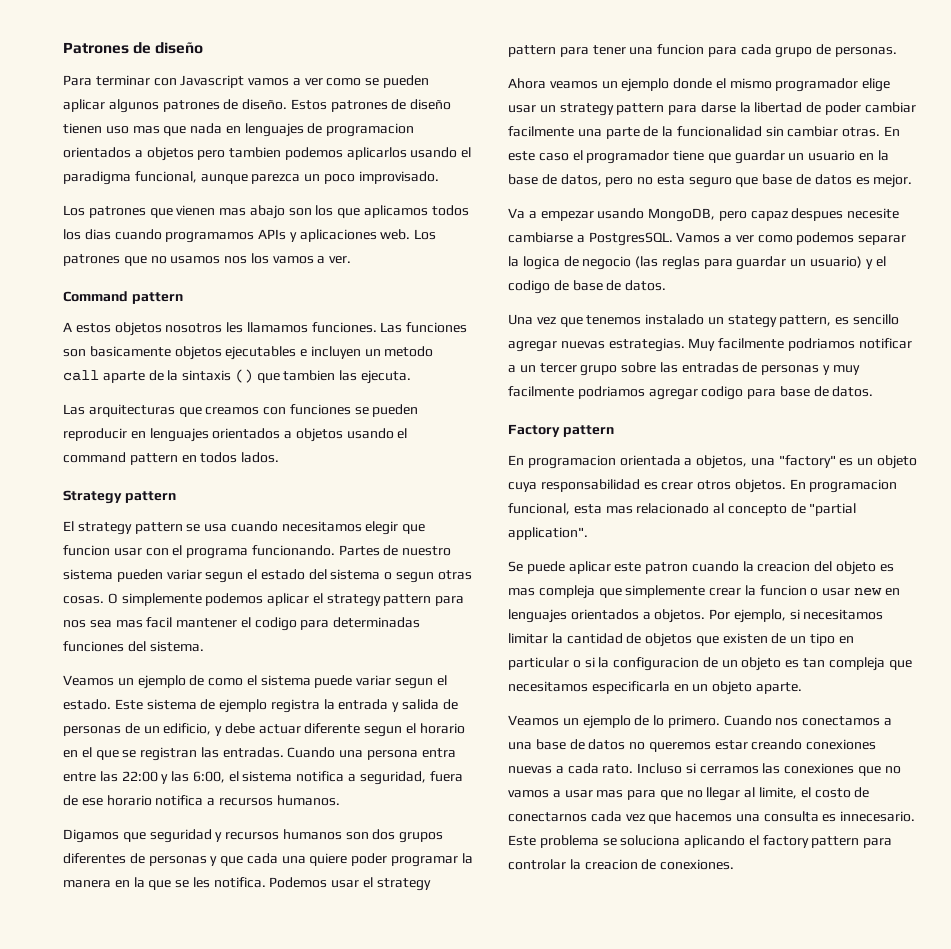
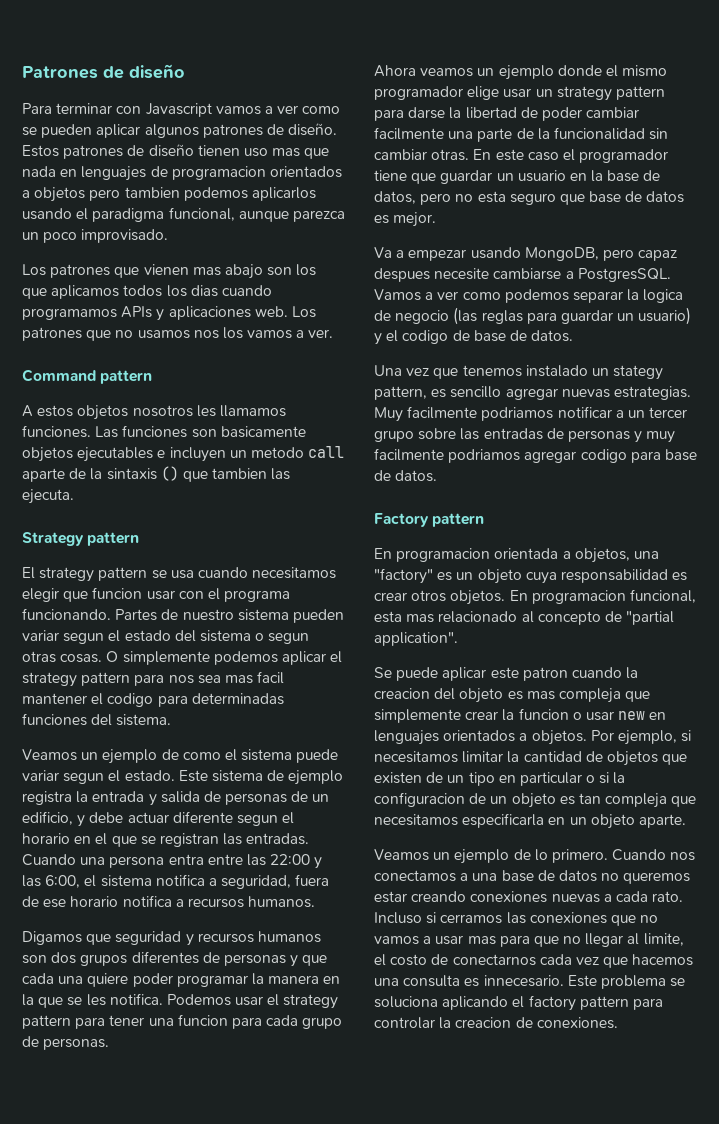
[63,404,419,417] [63,428,408,442] [63,452,280,465] // Las arquitecturas que creamos con funciones se pueden reproducir en lenguajes orientados a objetos usando el command pattern en todos lados. -> (74, 496) none

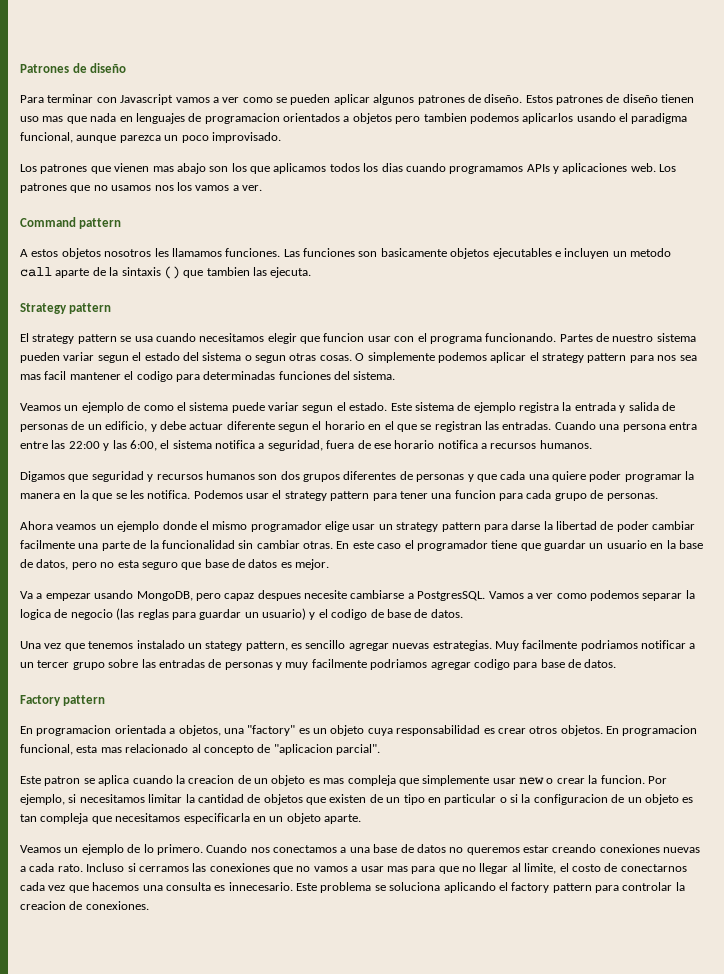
[626,611,675,625] [374,632,458,646] [374,667,568,681] "partial application". // Se puede aplicar este patron -> [273,744,380,755] [20,775,130,786] "aplicacion parcial". // Este patron se aplica
[434,688,456,700] del -> [237,775,268,784] de un
[465,708,667,721] [374,730,587,745] crear la funcion o usar new en lenguajes orientados a objetos. -> [492,775,645,785] usar new o crear la funcion.

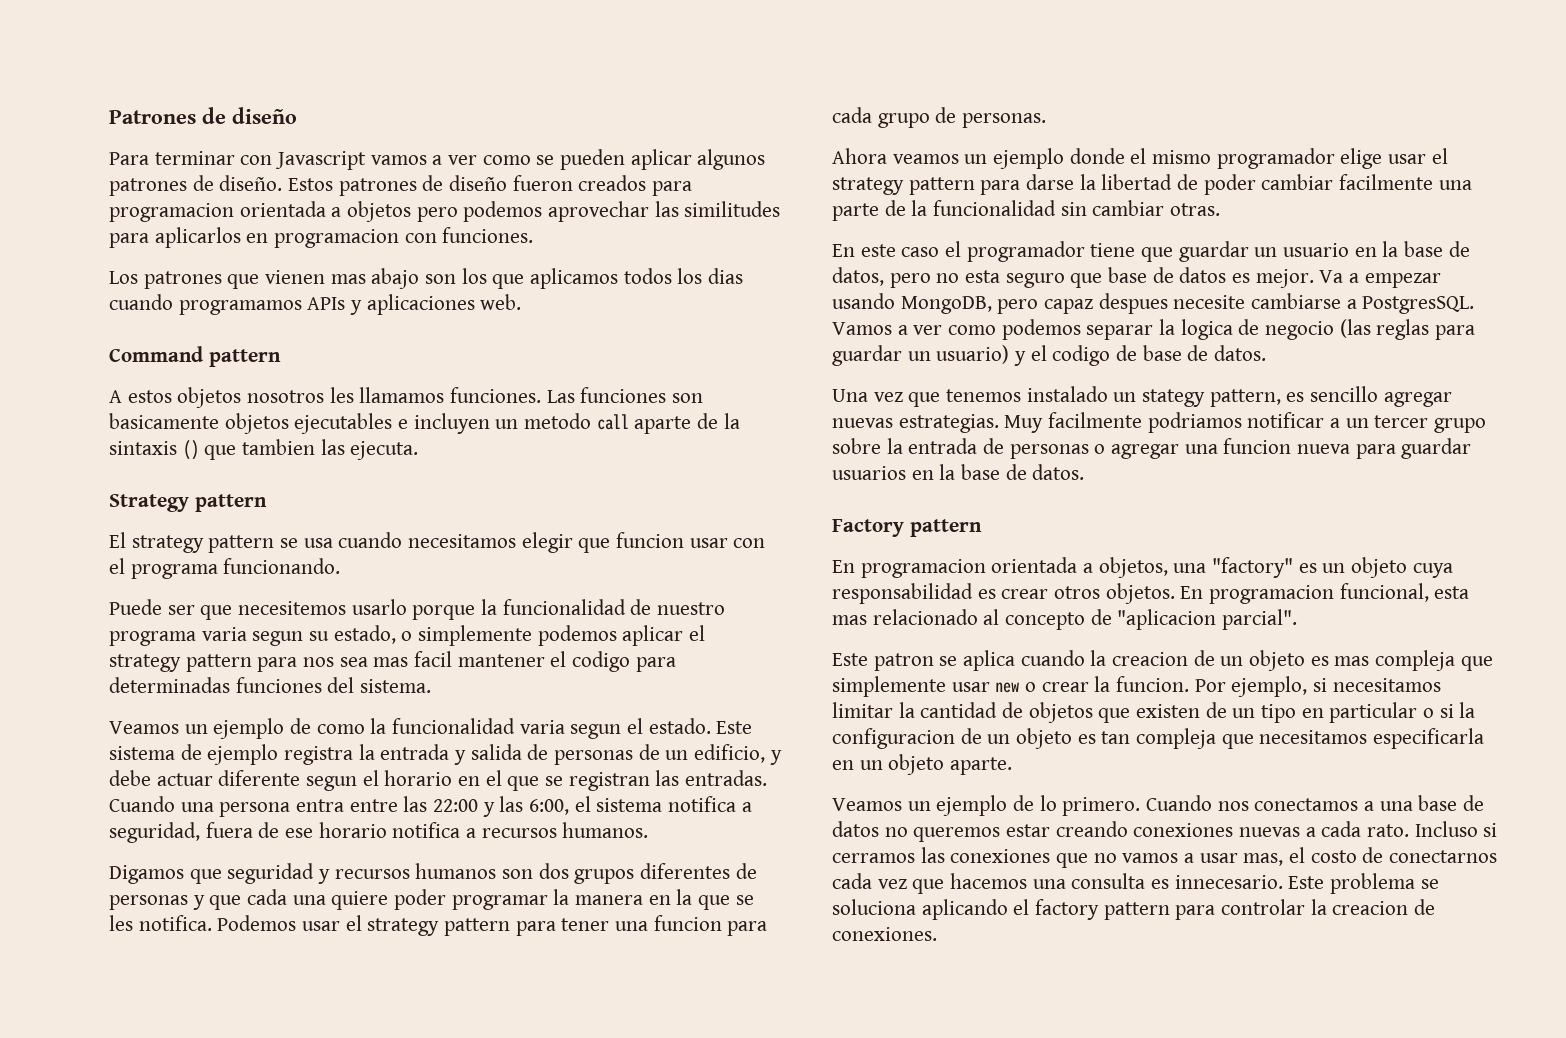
[661,94,695,103] [20,113,688,124] [20,132,281,143] tienen uso mas que nada en lenguajes de programacion orientados a objetos pero tambien podemos aplicarlos usando el paradigma funcional, aunque parezca un poco improvisado. -> [512,175,693,196] [109,201,781,222] [109,227,534,248] fueron creados para programacion orientada a objetos pero podemos aprovechar las similitudes para aplicarlos en programacion con funciones.
[659,164,677,172] [20,182,262,193] Los patrones que no usamos nos los vamos a ver. -> (522, 302) none
[559,333,696,342] [20,352,365,363] Partes de nuestro sistema pueden variar segun el estado del sistema o segun otras cosas. O -> [109,599,726,620] [109,625,413,646] // Puede ser que necesitemos usarlo porque la funcionalidad de nuestro programa varia segun su estado, o
[176,402,299,413] el sistema puede variar -> [370,718,565,734] la funcionalidad varia
[378,524,393,530] un -> [1431,148,1448,164] el
(333, 545) none -> (1221, 209) //
(330, 564) // -> (1314, 278) none
[141,659,538,670] las entradas de personas y muy facilmente podriamos agregar codigo para -> [886,438,1472,459] [832,464,956,480] la entrada de personas o agregar una funcion nueva para guardar usuarios en la
[386,863,557,874] mas para que no llegar al limite, -> [1243,853,1284,866] mas,

